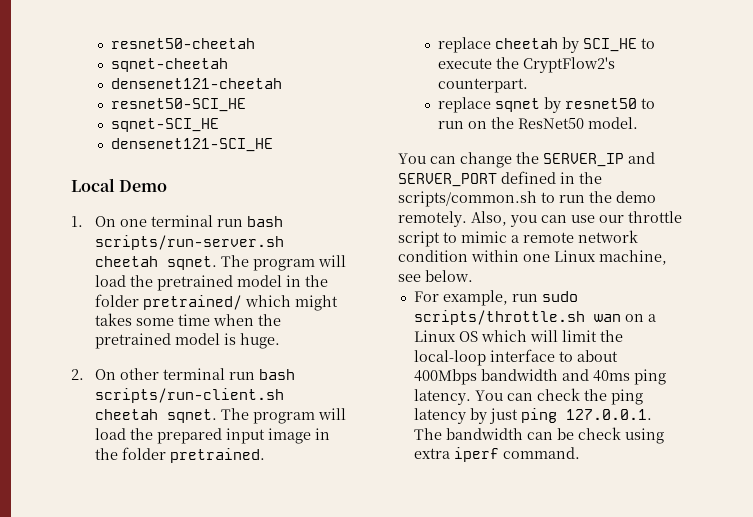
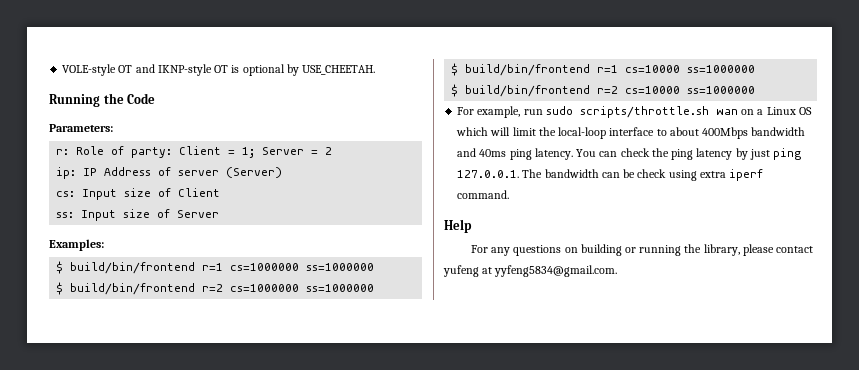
[110,38,255,49] [110,58,228,72] [110,78,282,89] [110,98,246,112] [110,118,219,132] [110,138,273,152] [71,178,168,192] [71,215,283,227] [94,235,284,250] [94,255,346,271] [94,275,328,291] [94,294,338,311] [94,313,281,326] [94,333,280,349] [71,368,295,380] [94,388,284,403] [94,408,346,424] [94,428,330,444] [94,447,265,463] [437,37,655,53] [437,57,615,73] [437,78,528,93] [437,97,655,113] [437,117,638,129] [398,152,655,168] [398,171,602,187] [398,191,656,207] [398,211,682,227] [398,230,638,247] [398,250,667,265] [398,270,473,282] resnet50-cheetah // sqnet-cheetah // densenet121-cheetah // resnet50-SCI_HE // sqnet-SCI_HE // densenet121-SCI_HE // Local Demo // 1. On one terminal run bash scripts/run-server.sh cheetah sqnet. The program will load the pretrained model in the folder pretrained/ which might takes some time when the pretrained model is huge. // 2. On other terminal run bash scripts/run-client.sh cheetah sqnet. The program will load the prepared input image in the folder pretrained. // replace cheetah by SCI_HE to execute the CryptFlow2's counterpart. // replace sqnet by resnet50 to run on the ResNet50 model. // You can change the SERVER_IP and SERVER_PORT defined in the scripts/common.sh to run the demo remotely. Also, you can use our throttle script to mimic a remote network condition within one Linux machine, see below. -> [62,64,376,76] [49,93,156,107] [49,124,113,132] [56,146,333,158] [56,167,283,179] [56,188,221,200] [56,209,220,221] [49,239,104,251] [56,261,375,274] [56,282,375,295] [451,63,756,76] [451,84,756,97] VOLE-style OT and IKNP-style OT is optional by USE_CHEETAH. // Running the Code // Parameters: // r: Role of party: Client = 1; Server = 2 // ip: IP Address of server (Server) // cs: Input size of Client // ss: Input size of Server // Examples: // $ build/bin/frontend r=1 cs=1000000 ss=1000000 // $ build/bin/frontend r=2 cs=1000000 ss=1000000 // $ build/bin/frontend r=1 cs=10000 ss=1000000 // $ build/bin/frontend r=2 cs=10000 ss=1000000
(580, 453) none -> [444,219,472,233] [470,244,814,256] [443,265,618,277] // Help // For any questions on building or running the library, please contact yufeng at yyfeng5834@gmail.com.

